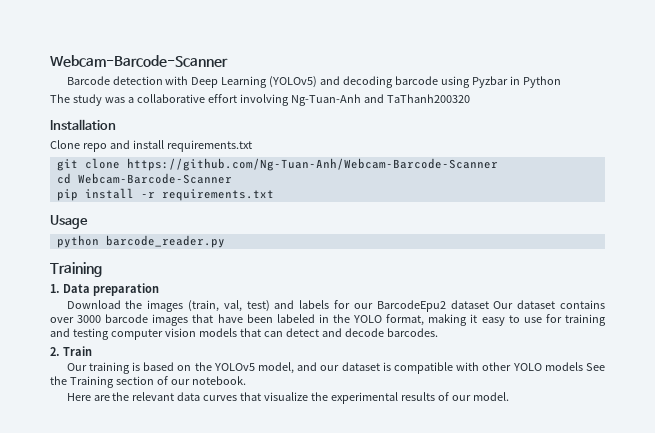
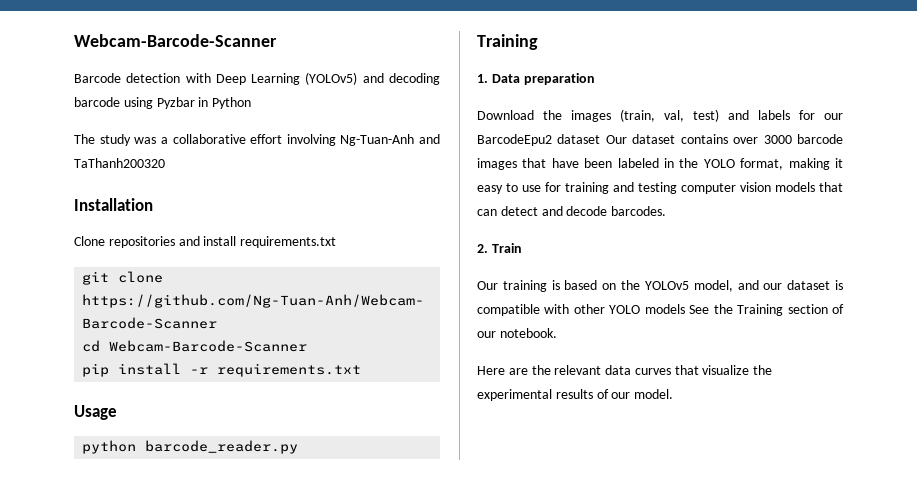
[82,143,107,152] repo -> [108,236,175,248] repositories

